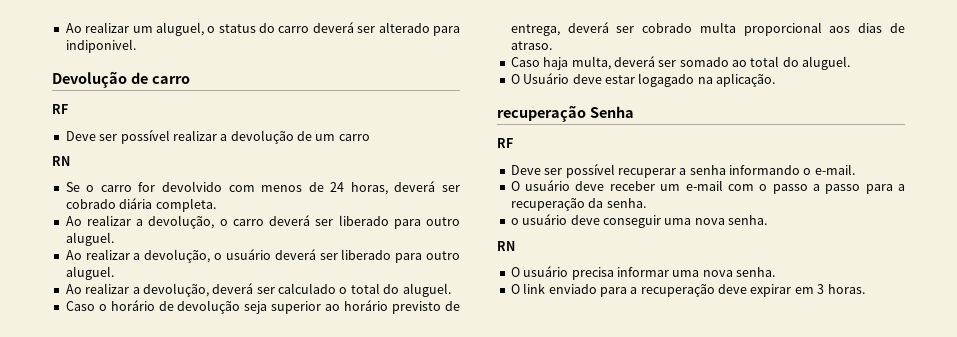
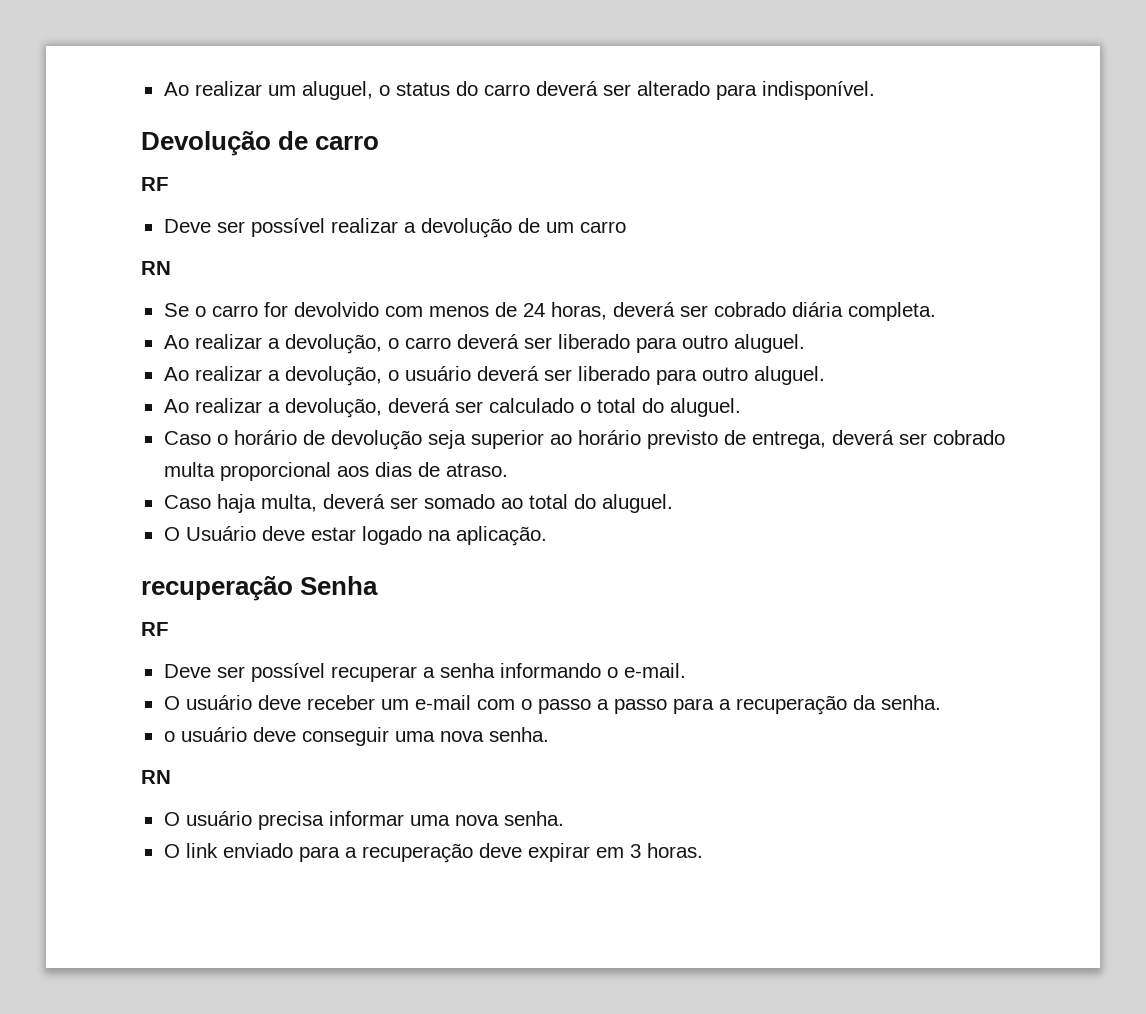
[65,39,136,53] indiponivel. -> [761,81,875,100] indisponível.
[638,73,695,87] logagado -> [361,526,422,545] logado

